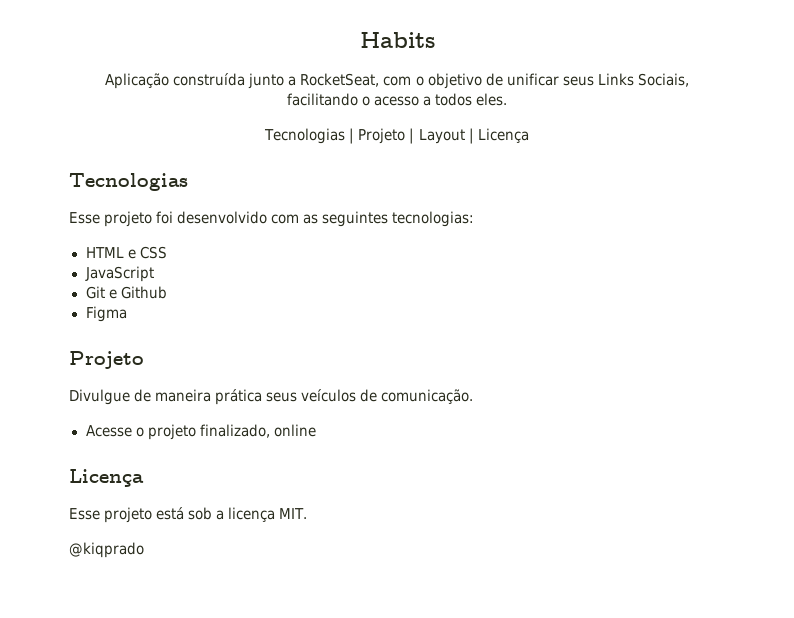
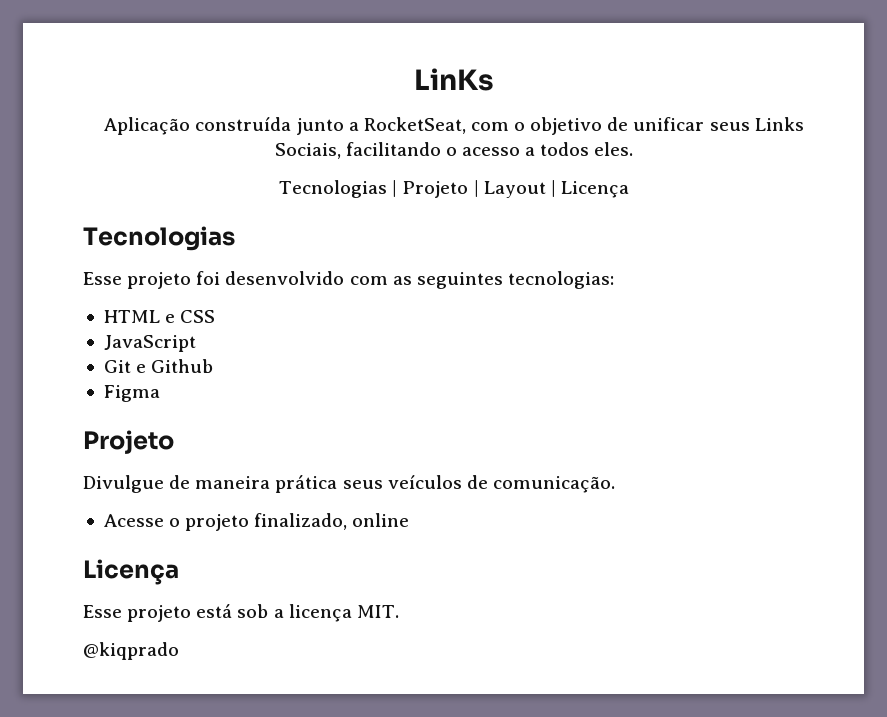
[359,32,435,48] Habits -> [414,68,494,91] LinKs

